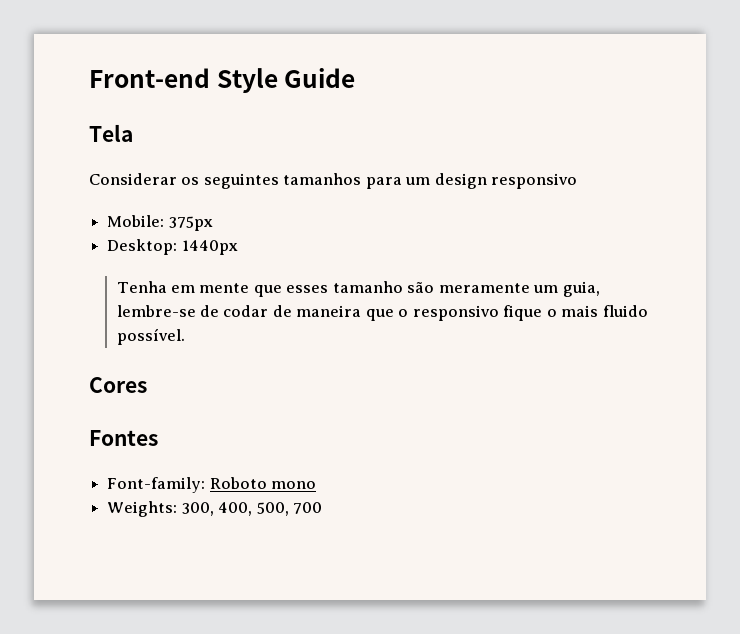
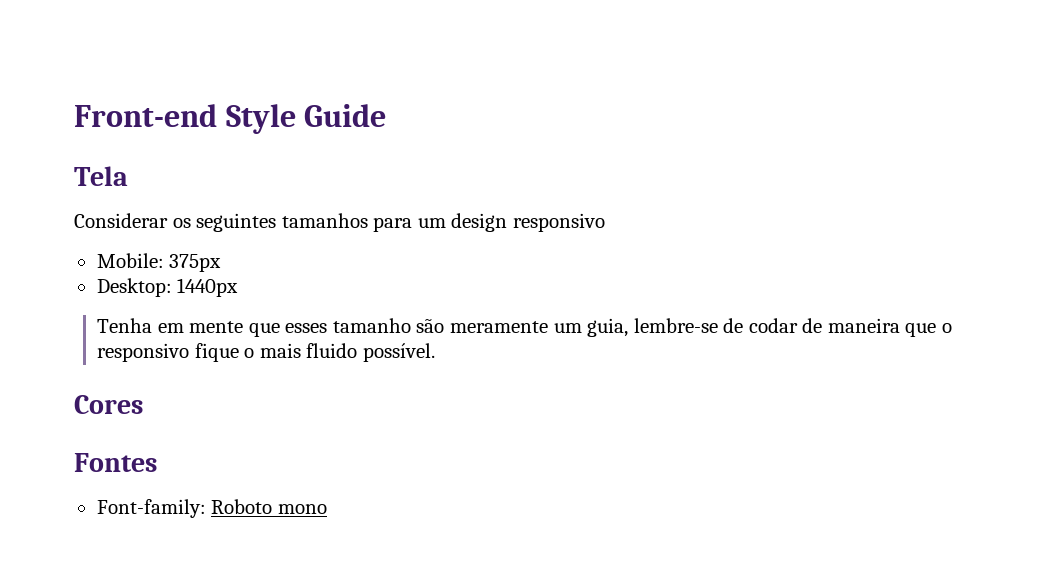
[107,501,322,517] // Weights: 300, 400, 500, 700 -> (327, 509) none

